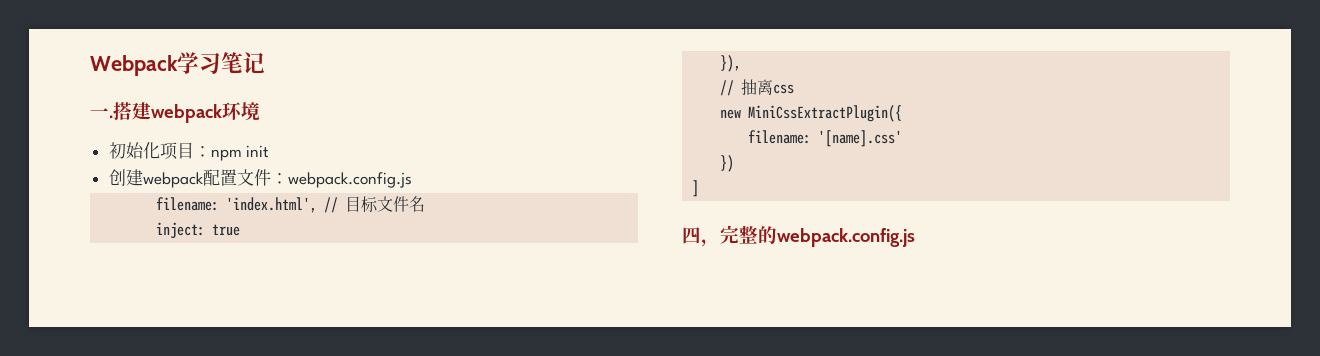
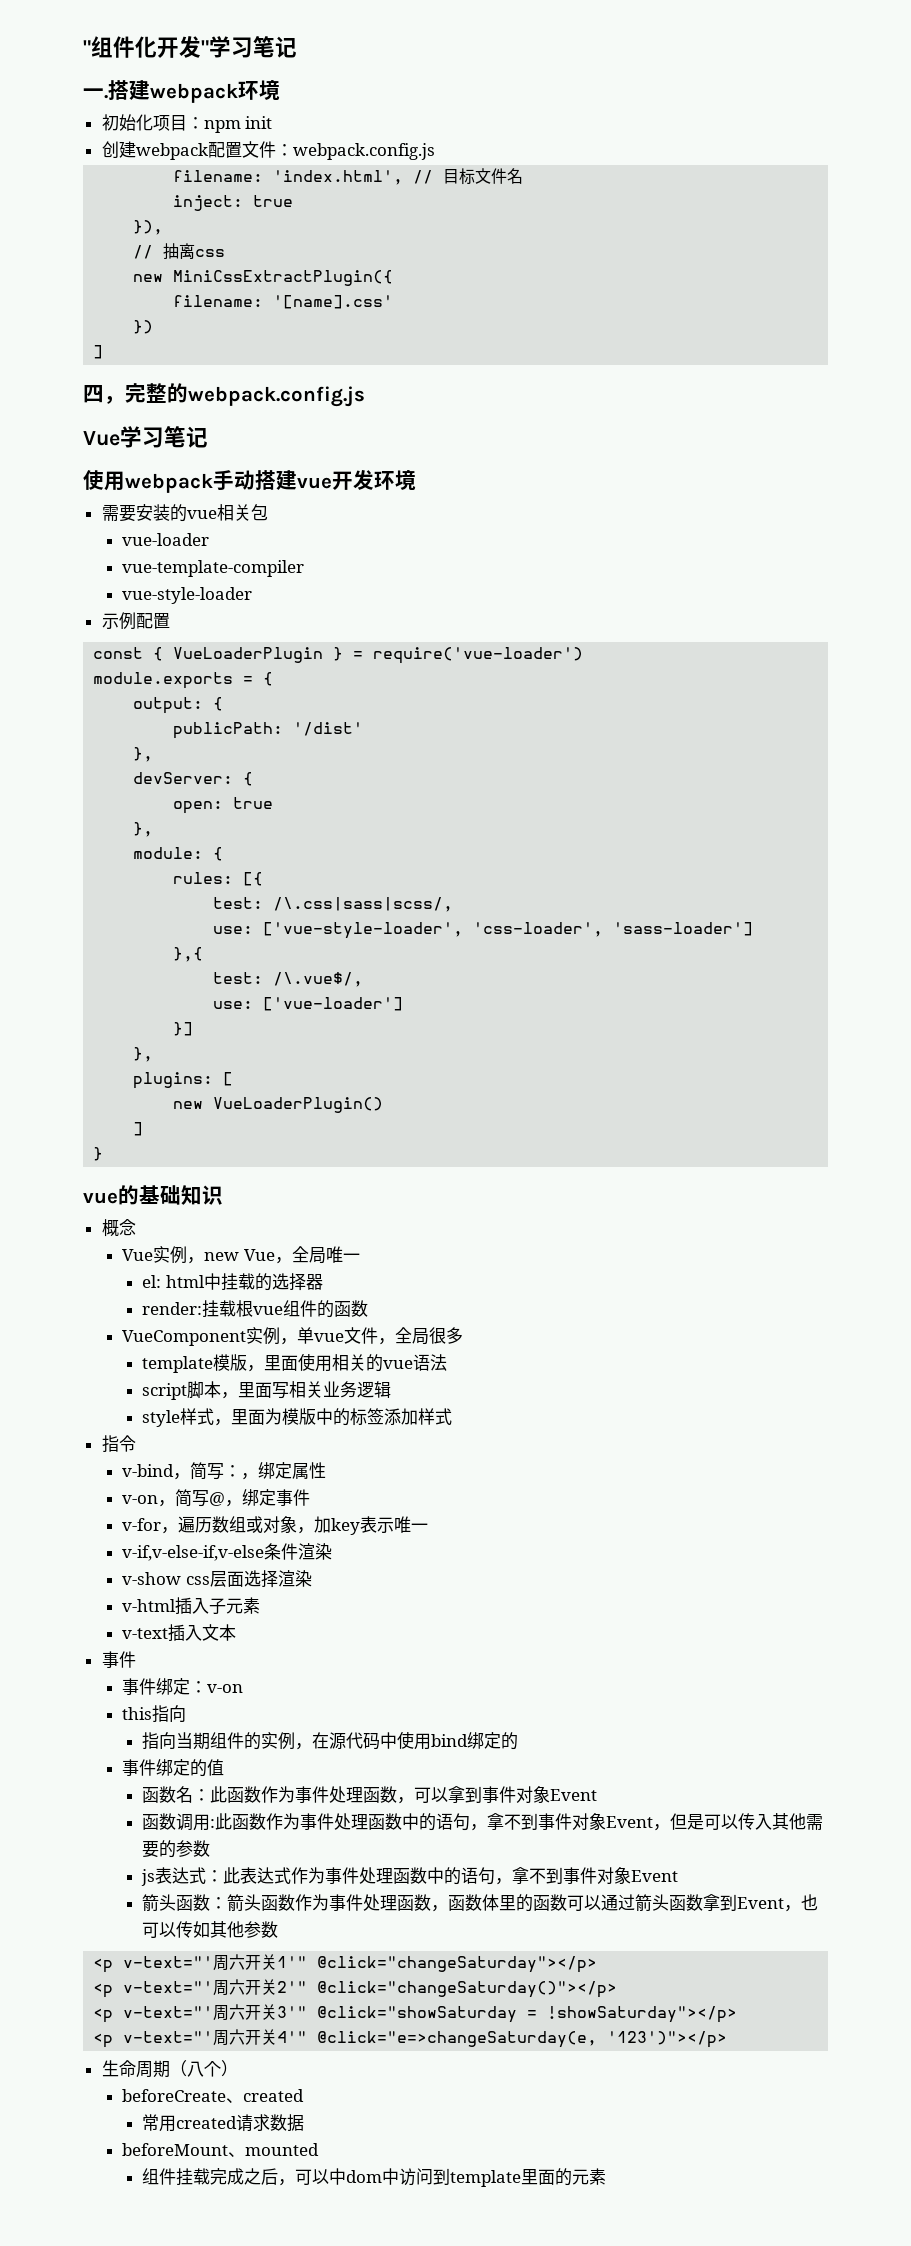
[90,55,178,76] Webpack -> [83,36,209,58] "组件化开发"
(915, 237) none -> [83,426,208,448] [83,470,416,493] [101,504,268,522] [121,533,209,546] [121,560,304,577] [121,587,252,604] [101,612,170,630] [93,647,584,664] [93,672,274,689] [133,697,224,714] [173,722,364,739] [133,747,154,762] [133,772,254,786] [173,797,274,814] [133,822,154,837] [133,847,224,861] [173,872,264,886] [213,897,454,912] [213,922,754,939] [173,947,204,962] [213,972,364,987] [213,997,404,1011] [173,1022,194,1036] [133,1047,154,1062] [133,1072,234,1089] [173,1097,384,1113] [133,1122,144,1136] [93,1147,104,1161] [83,1185,223,1205] [101,1219,136,1237] [121,1246,360,1264] [142,1273,323,1291] [142,1300,369,1318] [121,1327,463,1346] [142,1353,448,1373] [142,1381,392,1400] [142,1408,453,1427] [101,1435,136,1453] [121,1462,326,1480] [121,1489,310,1507] [121,1516,428,1535] [121,1543,332,1561] [121,1570,312,1588] [121,1597,260,1615] [121,1624,236,1642] [101,1651,136,1668] [121,1678,243,1695] [121,1705,186,1723] [142,1731,519,1750] [121,1759,224,1777] [142,1786,598,1804] [142,1813,824,1831] [142,1840,211,1858] [141,1867,679,1886] [142,1894,819,1912] [142,1921,279,1938] [93,1954,598,1973] [93,1979,618,1998] [93,2004,738,2023] [93,2029,728,2048] [101,2060,238,2078] [121,2089,304,2103] [142,2114,305,2132] [121,2143,319,2157] [142,2168,607,2187] // Vue学习笔记 // 使用webpack手动搭建vue开发环境 // 需要安装的vue相关包 // vue-loader // vue-template-compiler // vue-style-loader // 示例配置 // const { VueLoaderPlugin } = require('vue-loader') // module.exports = { // output: { // publicPath: '/dist' // }, // devServer: { // open: true // }, // module: { // rules: [{ // test: /\.css|sass|scss/, // use: ['vue-style-loader', 'css-loader', 'sass-loader'] // },{ // test: /\.vue$/, // use: ['vue-loader'] // }] // }, // plugins: [ // new VueLoaderPlugin() // ] // } // vue的基础知识 // 概念 // Vue实例，new Vue，全局唯一 // el: html中挂载的选择器 // render:挂载根vue组件的函数 // VueComponent实例，单vue文件，全局很多 // template模版，里面使用相关的vue语法 // script脚本，里面写相关业务逻辑 // style样式，里面为模版中的标签添加样式 // 指令 // v-bind，简写：，绑定属性 // v-on，简写@，绑定事件 // v-for，遍历数组或对象，加key表示唯一 // v-if,v-else-if,v-else条件渲染 // v-show css层面选择渲染 // v-html插入子元素 // v-text插入文本 // 事件 // 事件绑定：v-on // this指向 // 指向当期组件的实例，在源代码中使用bind绑定的 // 事件绑定的值 // 函数名：此函数作为事件处理函数，可以拿到事件对象Event // 函数调用:此函数作为事件处理函数中的语句，拿不到事件对象Event，但是可以传入其他需要的参数 // js表达式：此表达式作为事件处理函数中的语句，拿不到事件对象Event // 箭头函数：箭头函数作为事件处理函数，函数体里的函数可以通过箭头函数拿到Event，也可以传如其他参数 // <p v-text="'周六开关1'" @click="changeSaturday"></p> // <p v-text="'周六开关2'" @click="changeSaturday()"></p> // <p v-text="'周六开关3'" @click="showSaturday = !showSaturday"></p> // <p v-text="'周六开关4'" @click="e=>changeSaturday(e, '123')"></p> // 生命周期（八个） // beforeCreate、created // 常用created请求数据 // beforeMount、mounted // 组件挂载完成之后，可以中dom中访问到template里面的元素

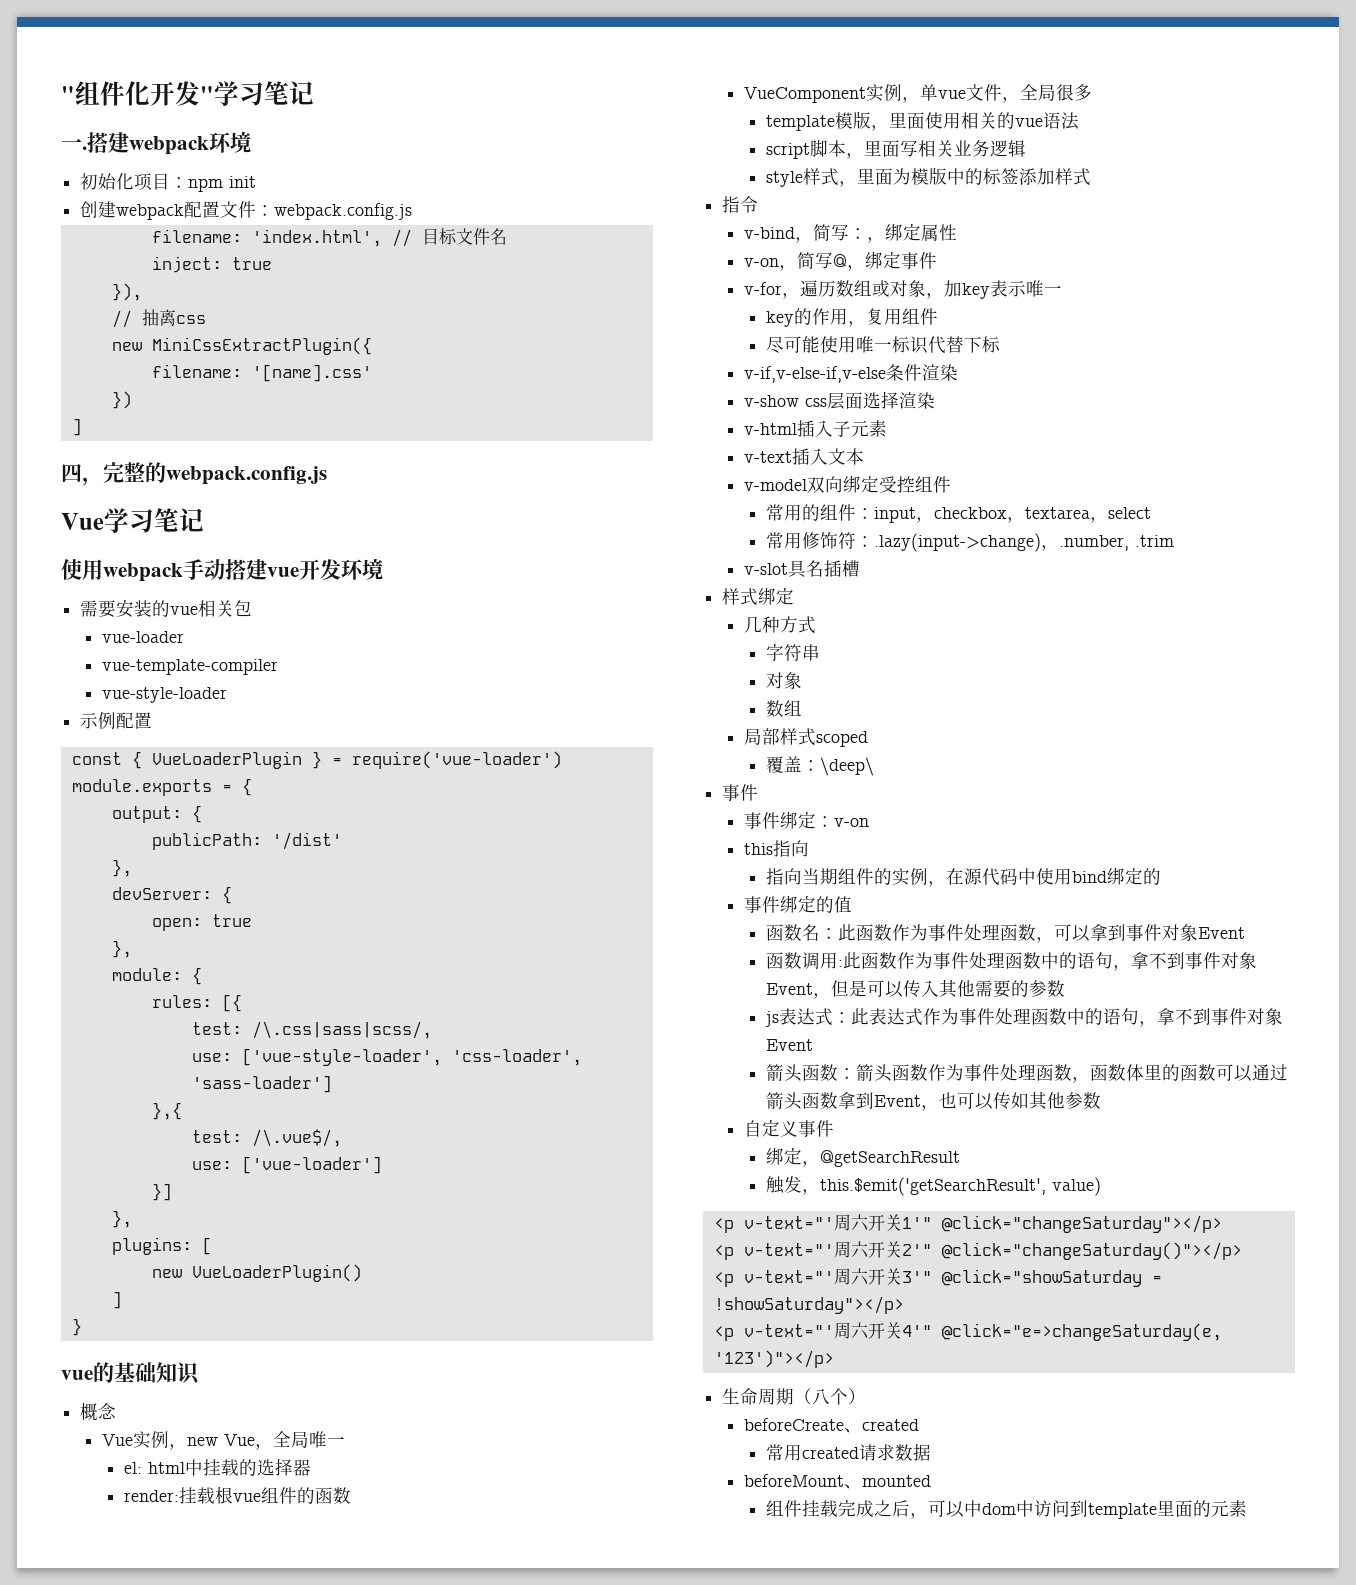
(428, 1527) none -> [766,308,939,327] [766,336,1001,354] // key的作用，复用组件 // 尽可能使用唯一标识代替下标
(236, 1632) none -> [744,475,952,493] [766,504,1152,523] [766,532,1175,552] [744,560,861,578] [722,587,795,606] [744,616,817,634] [766,643,821,661] [766,672,803,689] [766,700,803,717] [744,728,869,747] [766,756,875,776] // v-model双向绑定受控组件 // 常用的组件：input，checkbox，textarea，select // 常用修饰符：.lazy(input->change)，.number, .trim // v-slot具名插槽 // 样式绑定 // 几种方式 // 字符串 // 对象 // 数组 // 局部样式scoped // 覆盖：\deep\
(279, 1929) none -> [744,1119,835,1137] [766,1147,961,1167] [766,1176,1102,1196] // 自定义事件 // 绑定，@getSearchResult // 触发，this.$emit('getSearchResult', value)

